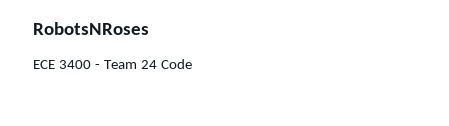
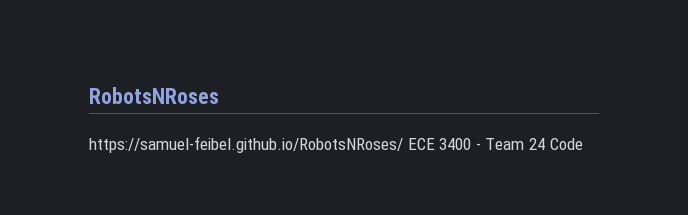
(149, 28) none -> [89,136,403,153] https://samuel-feibel.github.io/RobotsNRoses/

